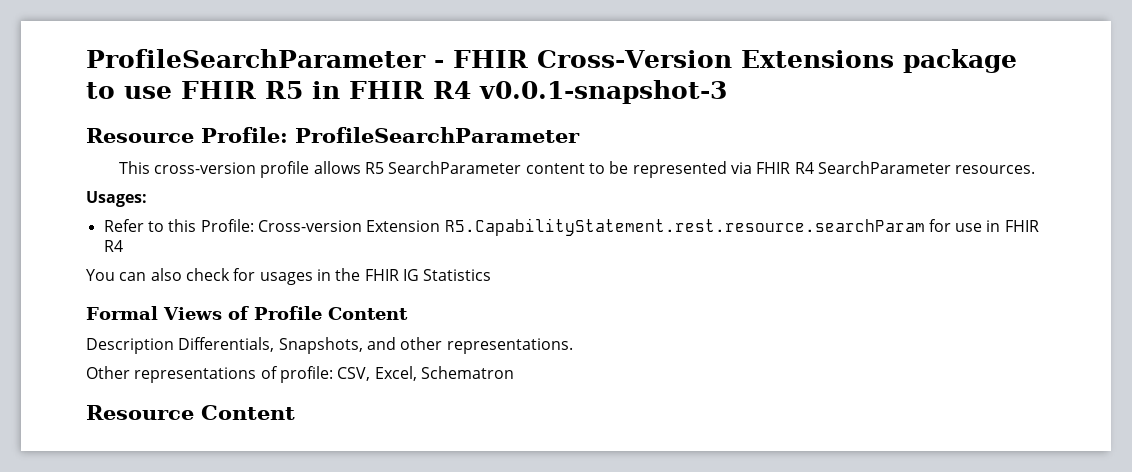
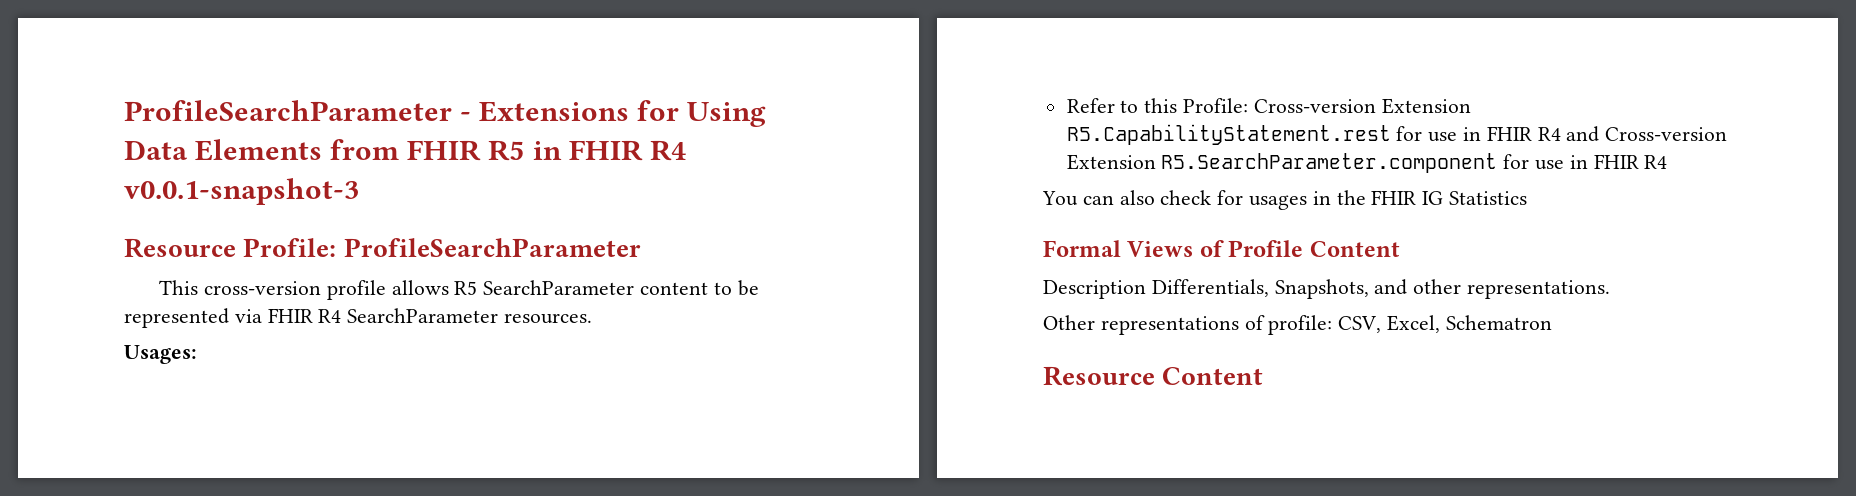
[452,49,1017,73] [86,82,172,99] FHIR Cross-Version Extensions package to use -> [479,100,767,127] [124,139,400,161] Extensions for Using Data Elements from
[444,218,925,236] R5.CapabilityStatement.rest.resource.searchParam -> [1066,124,1728,145] [1066,153,1498,173] R5.CapabilityStatement.rest for use in FHIR R4 and Cross-version Extension R5.SearchParameter.component

